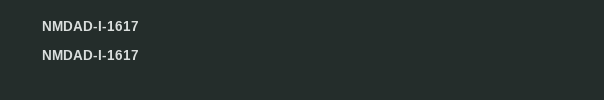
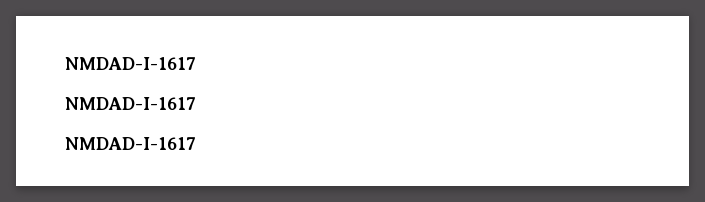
[42,21,139,31] [42,50,139,60] NMDAD-I-1617 // NMDAD-I-1617 -> [65,57,196,70] [65,97,196,110] [65,137,196,150] NMDAD-I-1617 // NMDAD-I-1617 // NMDAD-I-1617

